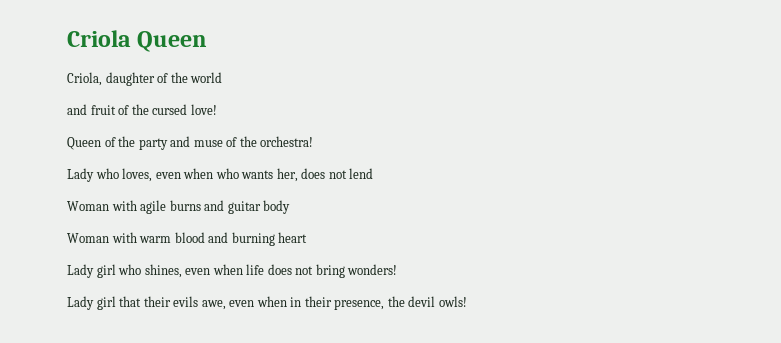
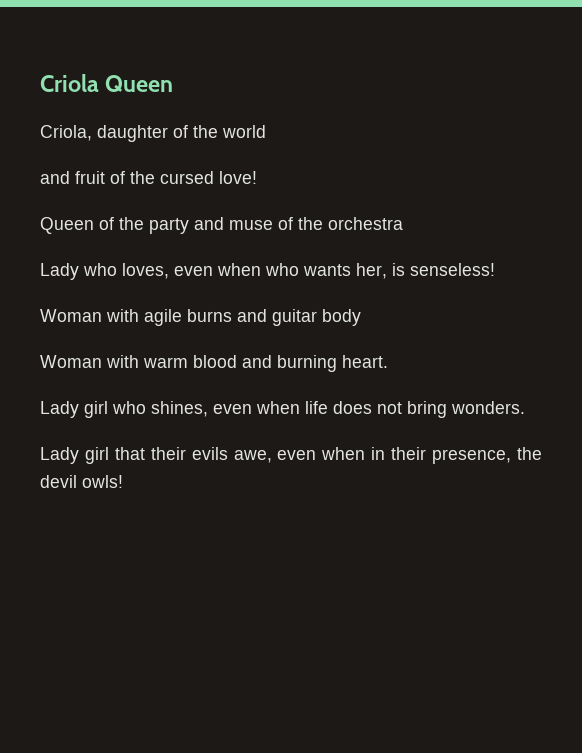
[260,136,314,147] orchestra! -> [328,217,403,230] orchestra
[301,168,374,179] does not lend -> [392,263,495,276] is senseless!
[278,232,308,243] heart -> [342,355,388,368] heart.
[347,264,398,275] wonders! -> [451,401,525,414] wonders.

